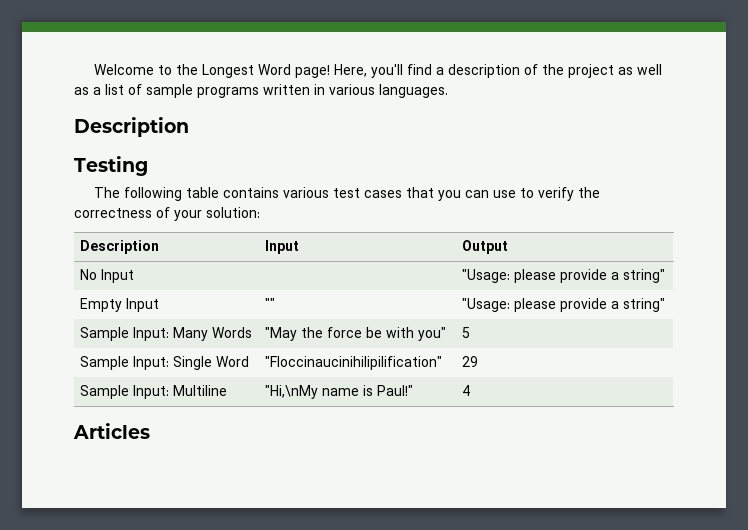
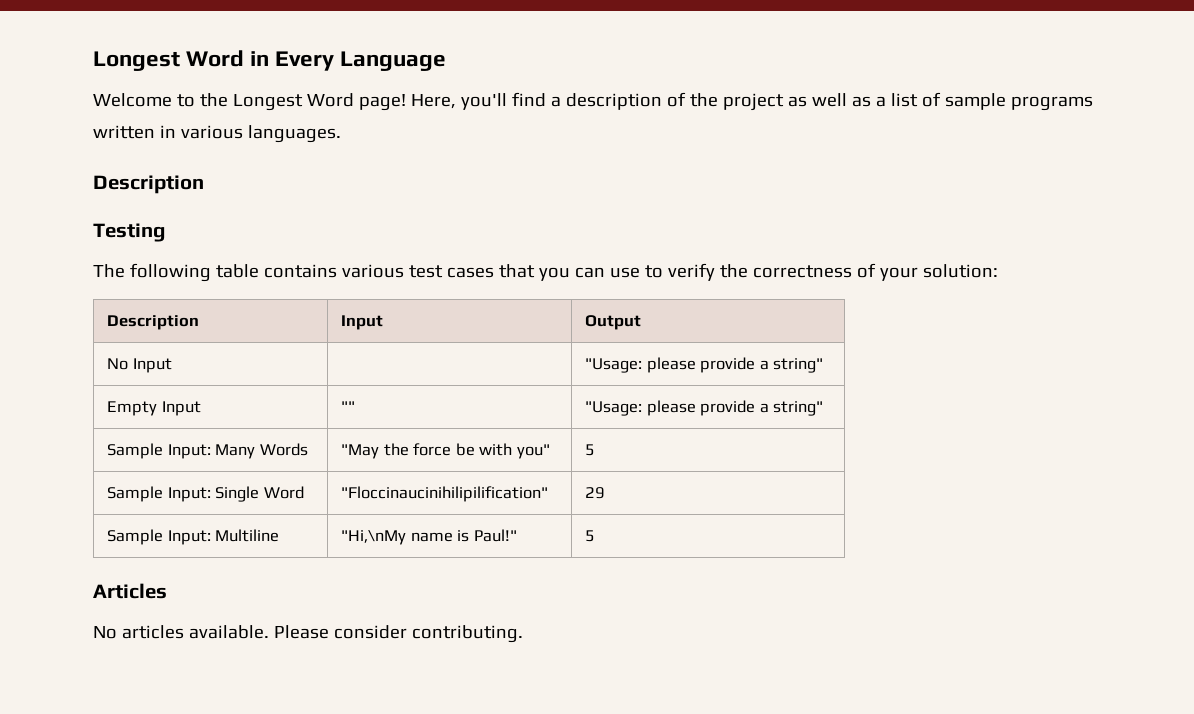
(94, 69) none -> [93,50,447,71] Longest Word in Every Language //
[461,385,470,396] 4 -> [585,530,596,542] 5
(150, 431) none -> [93,625,523,643] // No articles available. Please consider contributing.

